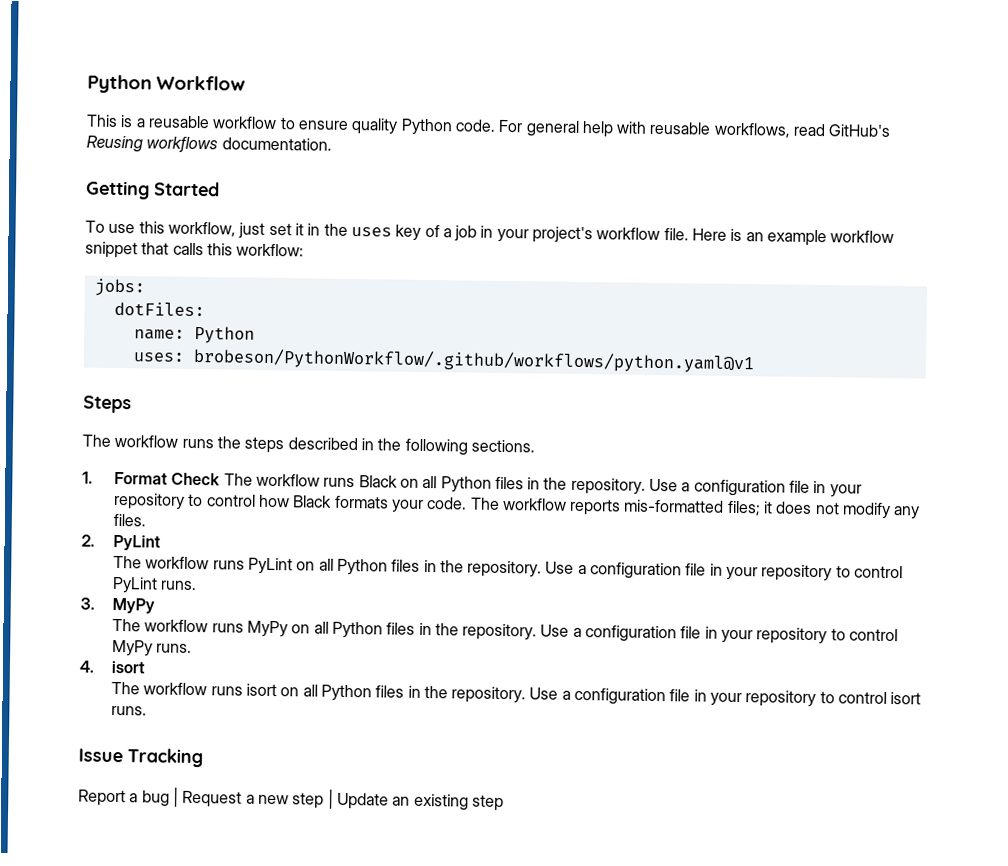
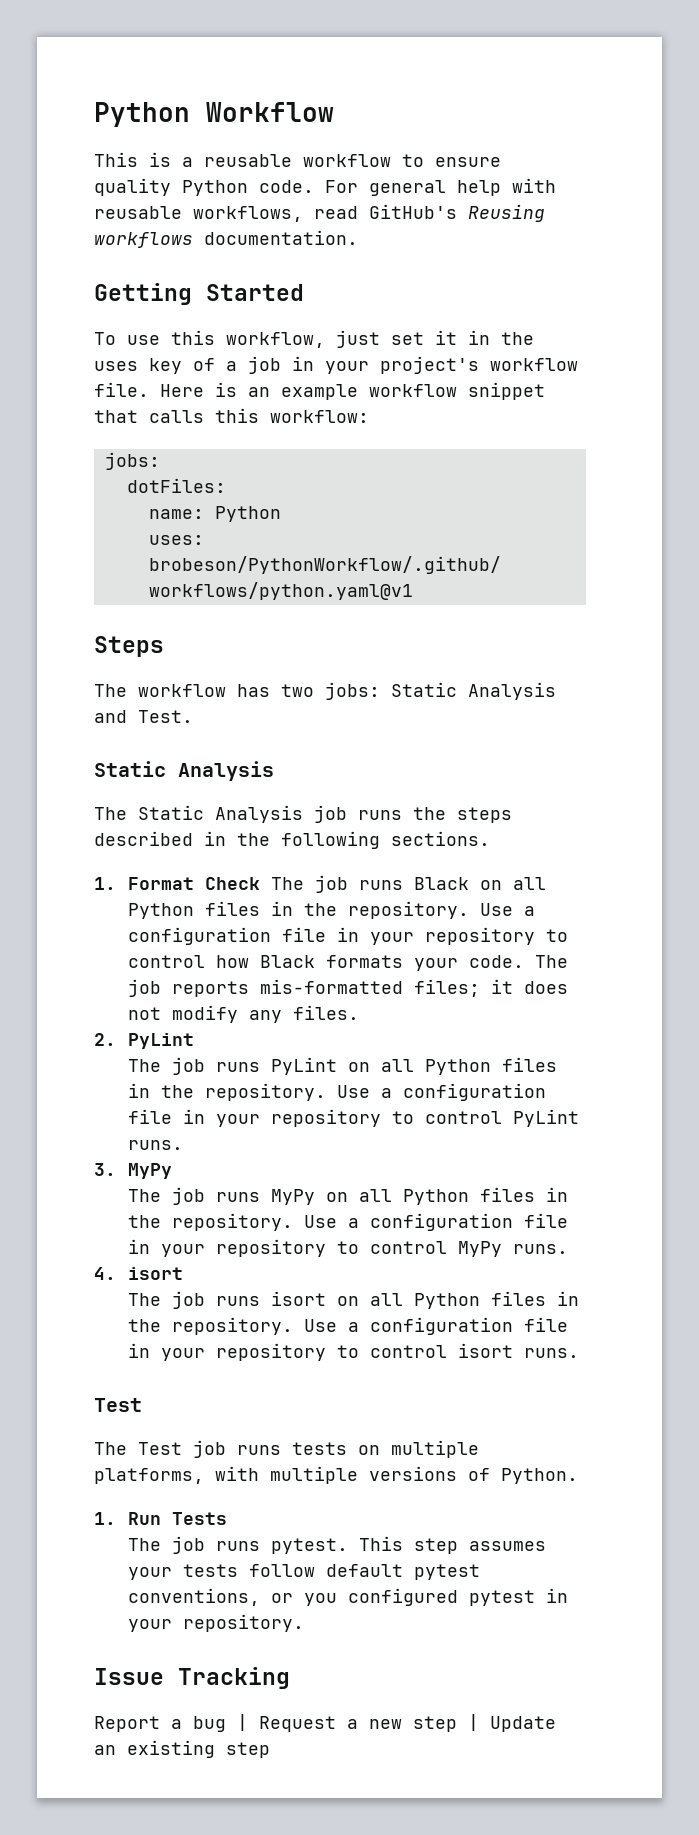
(179, 441) none -> [237,682,556,700] [94,710,193,723] [94,761,274,781] [94,805,347,823] has two jobs: Static Analysis and Test. // Static Analysis // The Static Analysis job
[255,473,320,487] workflow -> [315,875,349,893] job
[502,497,567,511] workflow -> [128,979,162,997] job
[145,556,210,570] workflow -> [172,1057,206,1075] job
[144,619,209,633] workflow -> [172,1187,206,1205] job
[143,682,208,696] workflow -> [172,1291,206,1309] job
(147, 710) none -> [94,1398,142,1412] [94,1440,479,1458] [94,1466,578,1484] [94,1512,228,1525] [128,1536,547,1554] [128,1564,481,1580] [128,1588,569,1606] [128,1614,305,1632] // Test // The Test job runs tests on multiple platforms, with multiple versions of Python. // 1. Run Tests // The job runs pytest. This step assumes your tests follow default pytest conventions, or you configured pytest in your repository.

